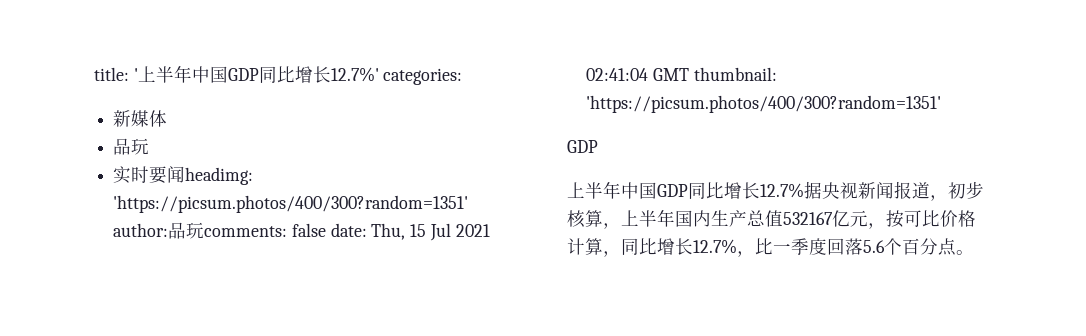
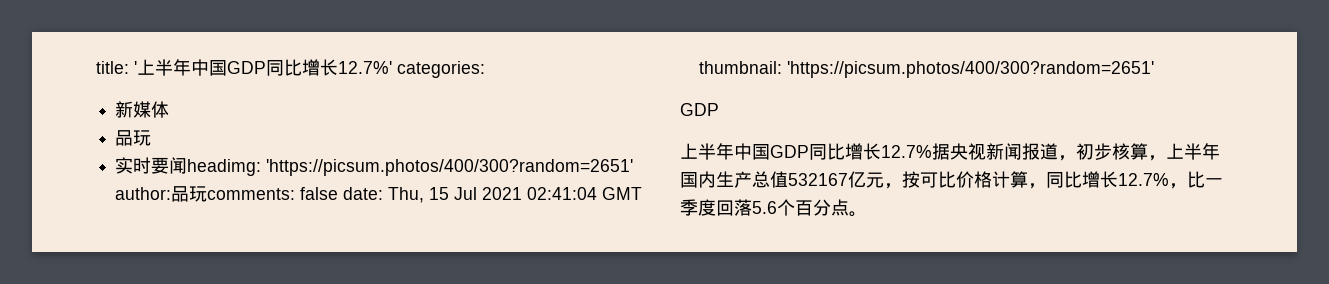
[113,195,469,213] 'https://picsum.photos/400/300?random=1351' -> [266,159,634,176] 'https://picsum.photos/400/300?random=2651'
[586,95,942,113] 'https://picsum.photos/400/300?random=1351' -> [787,61,1155,78] 'https://picsum.photos/400/300?random=2651'

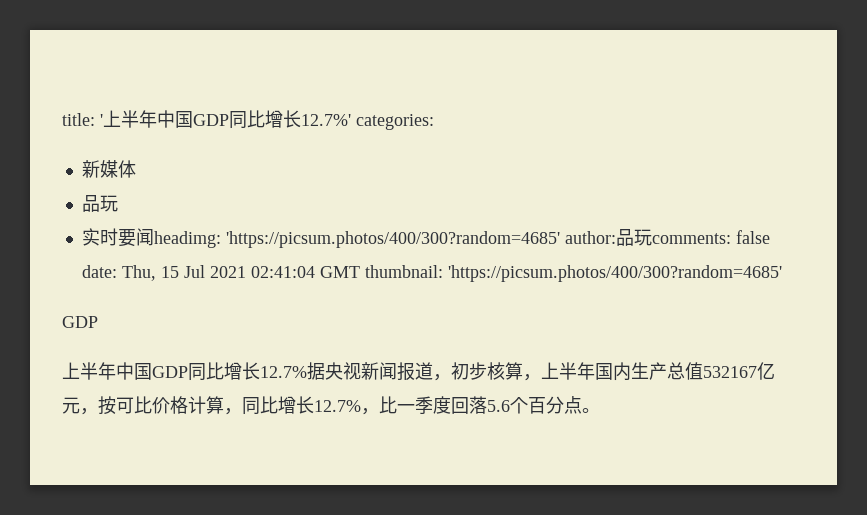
[266,159,634,176] 'https://picsum.photos/400/300?random=2651' -> [225,231,560,248] 'https://picsum.photos/400/300?random=4685'
[787,61,1155,78] 'https://picsum.photos/400/300?random=2651' -> [447,265,782,282] 'https://picsum.photos/400/300?random=4685'

